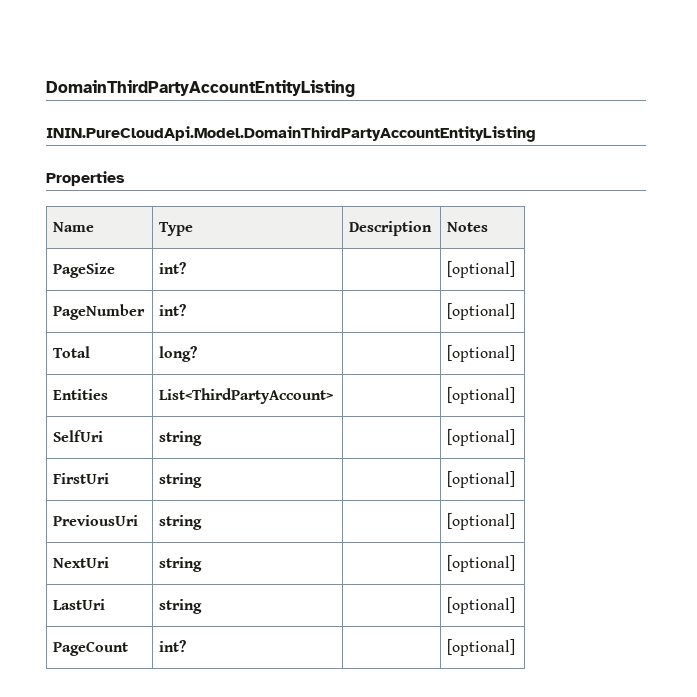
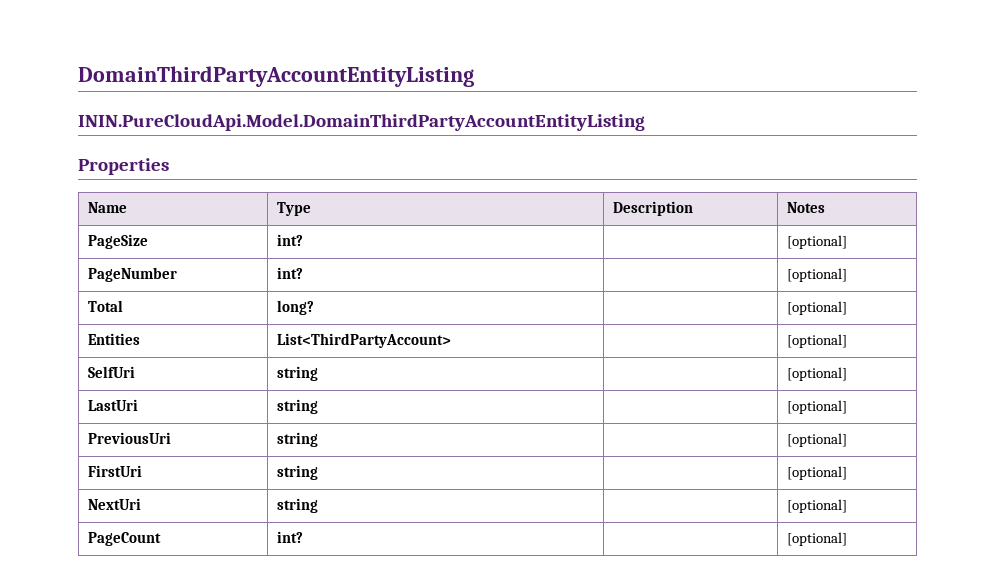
[53,473,110,484] FirstUri -> [87,399,138,411] LastUri
[53,557,110,568] [159,557,203,572] [447,555,516,572] [53,599,106,610] NextUri | string | | [optional] // LastUri -> [87,465,142,477] [276,465,318,480] [786,466,847,480] [87,498,141,510] FirstUri | string | | [optional] // NextUri

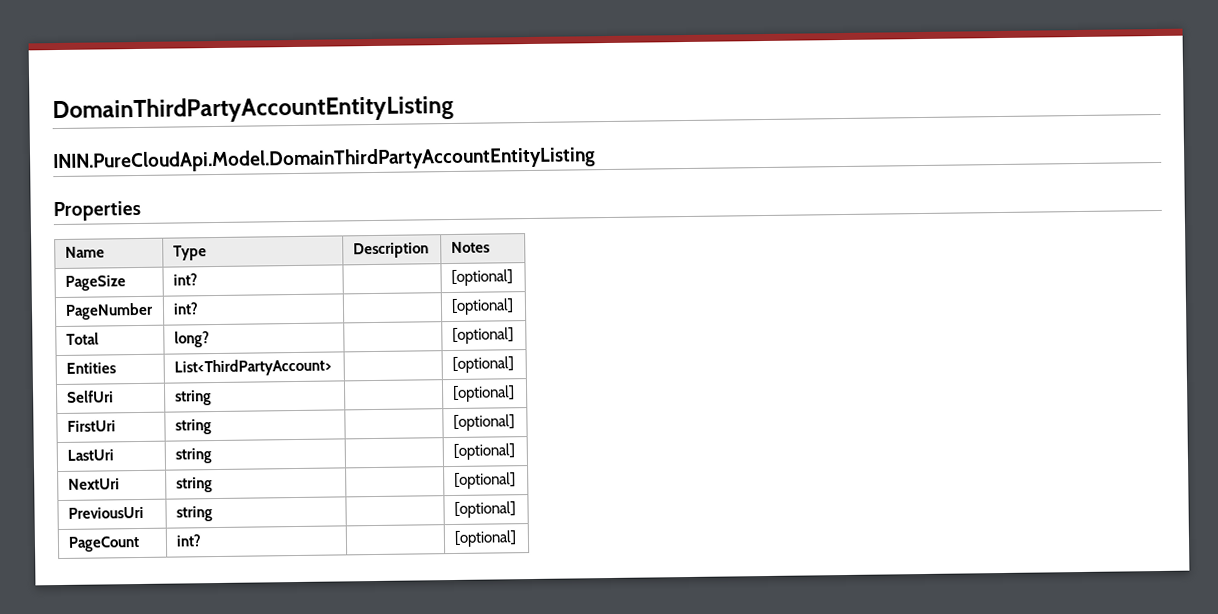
(847, 374) none -> [66,420,116,432] [174,419,212,435] [452,414,515,432] // FirstUri | string | | [optional]
(847, 407) none -> [67,478,120,490] [175,477,213,493] [453,472,516,489] // NextUri | string | | [optional]
[87,465,142,477] [276,465,318,480] [786,466,847,480] [87,498,141,510] [276,498,318,513] [786,499,847,513] // FirstUri | string | | [optional] // NextUri | string | | [optional] -> (516, 509) none

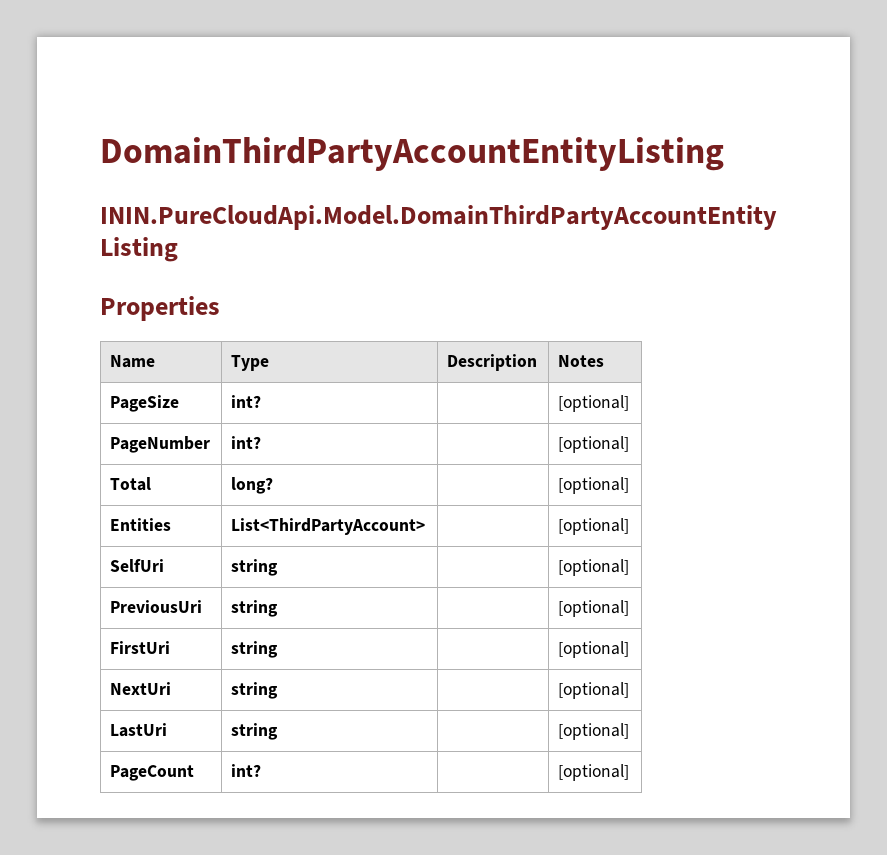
(515, 394) none -> [110,600,203,613] [231,600,279,617] [558,600,630,617] // PreviousUri | string | | [optional]
(515, 423) none -> [110,682,172,695] [231,682,279,699] [558,682,630,699] // NextUri | string | | [optional]
[67,478,120,490] [175,477,213,493] [453,472,516,489] [67,506,144,519] [175,506,213,522] [453,501,516,518] // NextUri | string | | [optional] // PreviousUri | string | | [optional] -> (630, 731) none

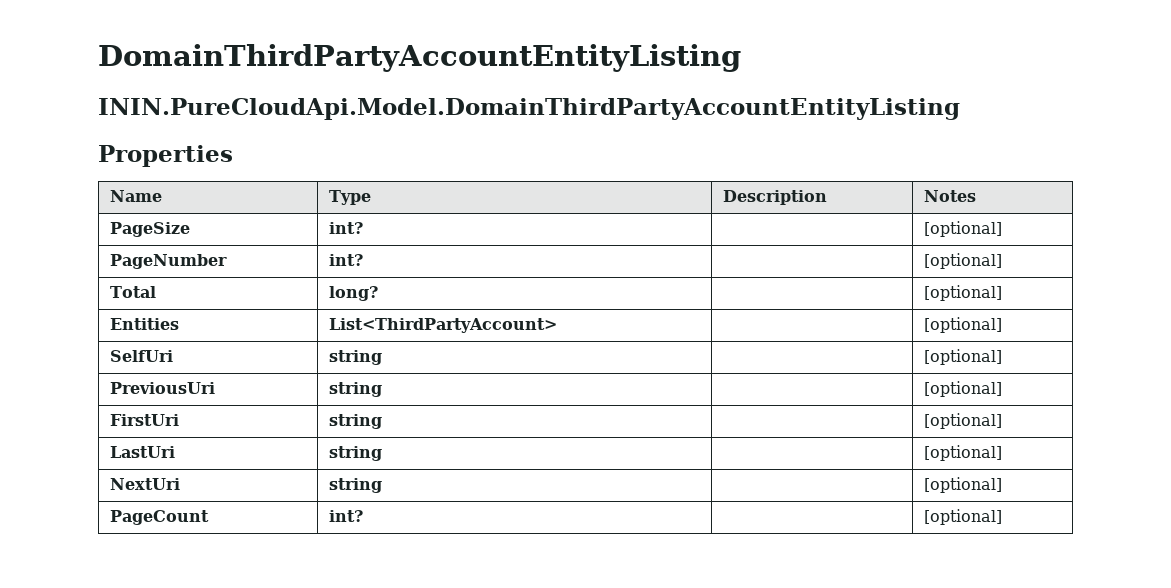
[110,682,172,695] [231,682,279,699] [558,682,630,699] [110,723,168,737] NextUri | string | | [optional] // LastUri -> [109,446,175,458] [328,446,382,461] [923,445,1002,461] [109,478,180,490] LastUri | string | | [optional] // NextUri

